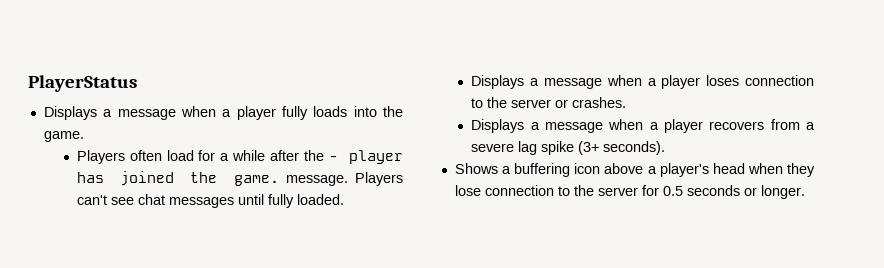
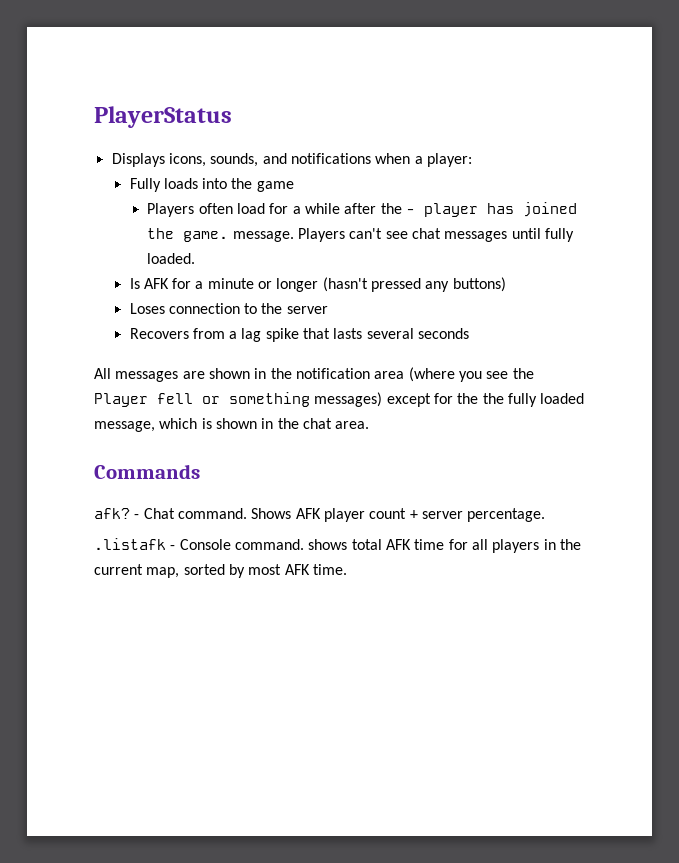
[103,106,308,120] a message when a player fully -> [168,153,472,167] [129,178,161,192] icons, sounds, and notifications when a player: // Fully
[43,131,84,142] game. -> [256,181,294,192] game
[471,75,814,89] [471,97,627,108] [471,119,765,133] Displays a message when a player loses connection to the server or crashes. // Displays a message when a player recovers -> [129,277,506,292] [129,303,328,314] [129,328,189,339] Is AFK for a minute or longer (hasn't pressed any buttons) // Loses connection to the server // Recovers
[471,143,515,152] severe -> (238, 335) none
[578,141,666,155] [454,163,815,177] [454,185,805,199] (3+ seconds). // Shows a buffering icon above a player's head when they lose connection to the server for 0.5 seconds or longer. -> [303,328,470,339] [94,367,534,382] [94,392,585,407] [94,418,370,432] [94,464,200,479] [94,508,546,522] [94,538,581,553] [94,564,347,578] that lasts several seconds // All messages are shown in the notification area (where you see the Player fell or something messages) except for the the fully loaded message, which is shown in the chat area. // Commands // afk? - Chat command. Shows AFK player count + server percentage. // .listafk - Console command. shows total AFK time for all players in the current map, sorted by most AFK time.

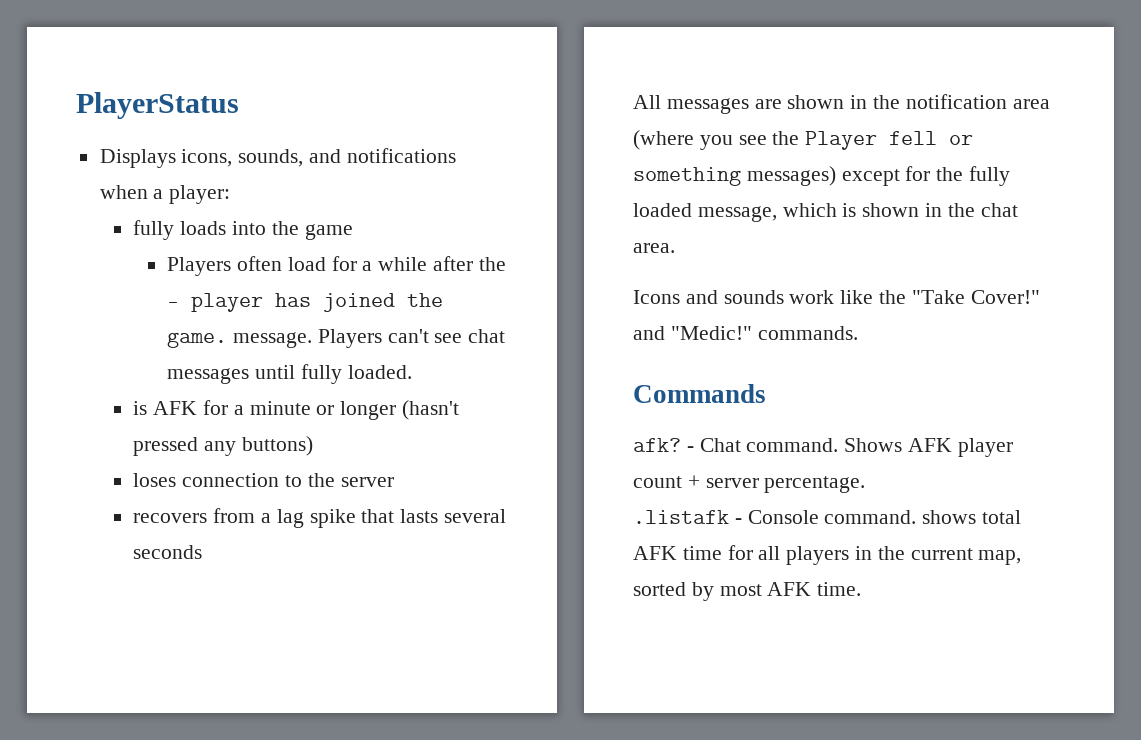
[129,178,161,192] Fully -> [133,220,175,240] fully
[129,278,140,289] Is -> [133,401,148,415] is
[129,303,165,314] Loses -> [133,473,177,487] loses
[129,328,189,339] Recovers -> [133,513,208,523] recovers
[482,393,504,404] the -> (964, 174) none
(370, 425) none -> [633,290,1040,304] [633,326,858,340] // Icons and sounds work like the "Take Cover!" and "Medic!" commands.

